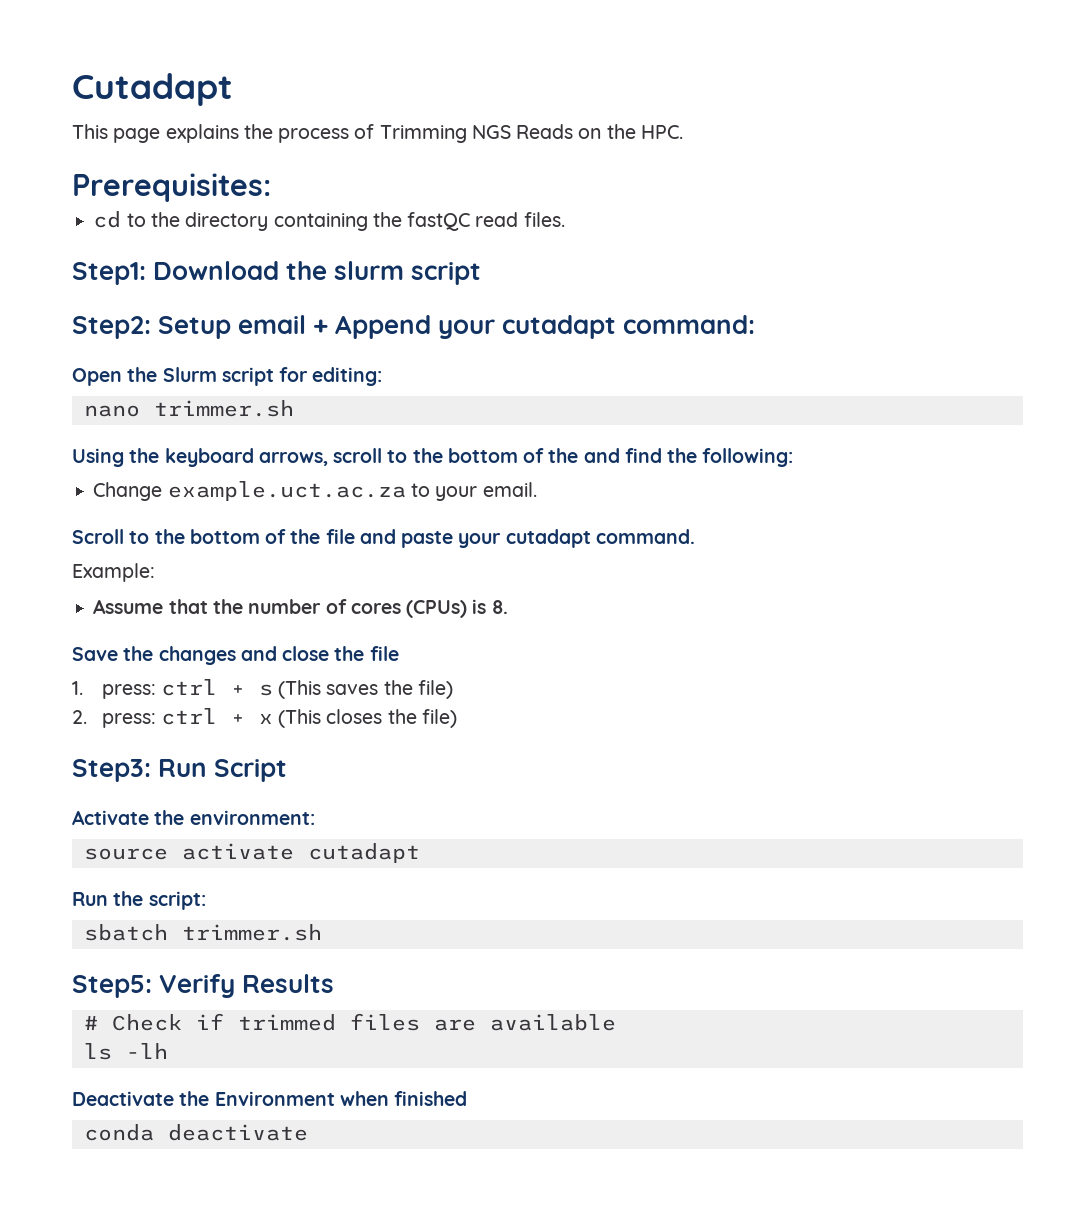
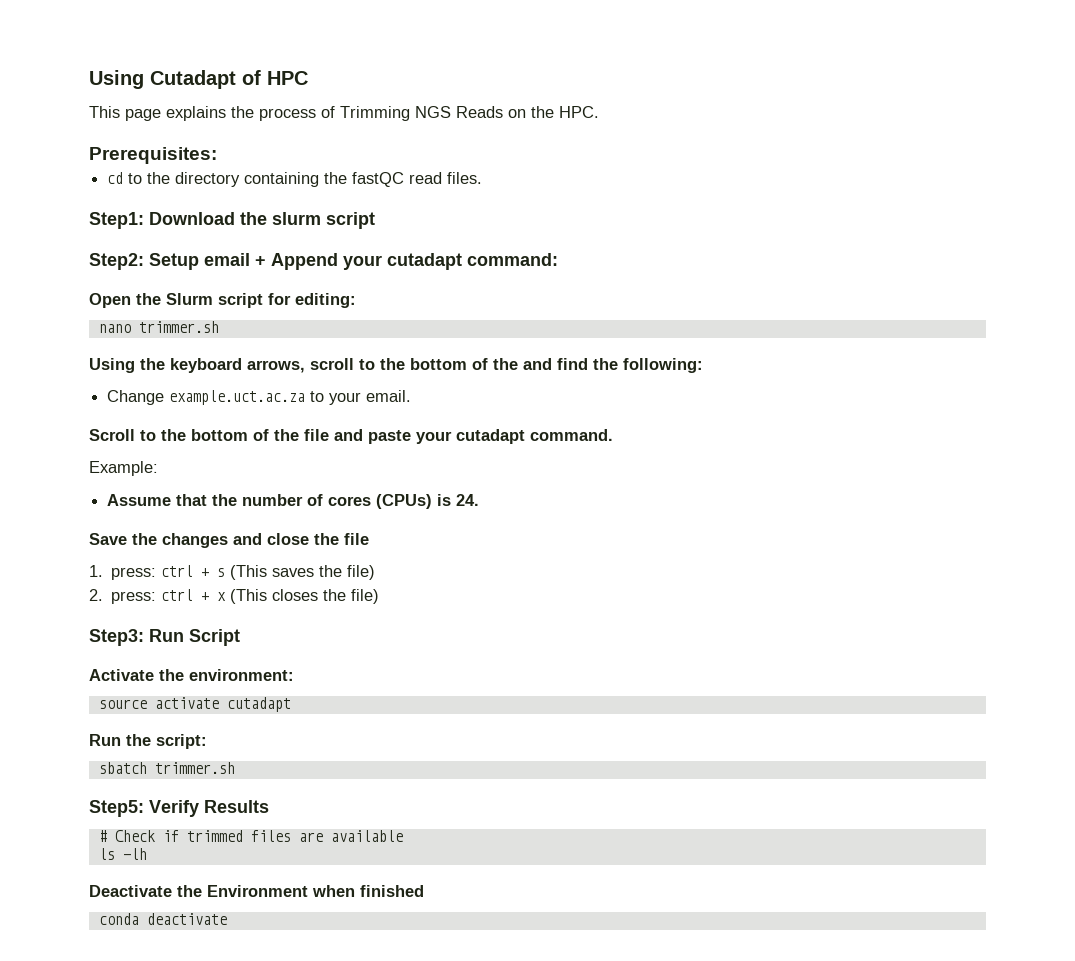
(72, 89) none -> [89,70,144,89] Using
(233, 89) none -> [242,70,308,85] of HPC
[491,600,508,614] 8. -> [456,494,480,506] 24.

